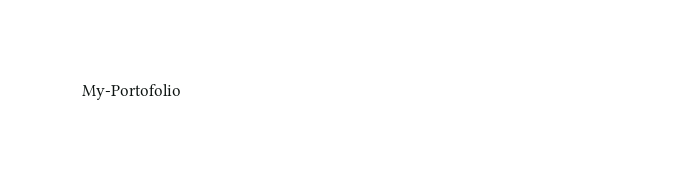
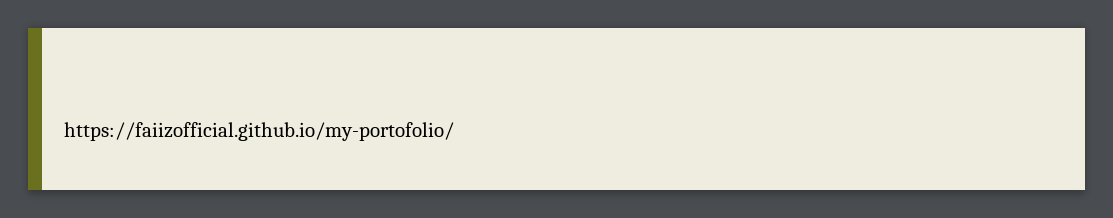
[82,84,181,100] My-Portofolio -> [64,122,454,141] https://faiizofficial.github.io/my-portofolio/

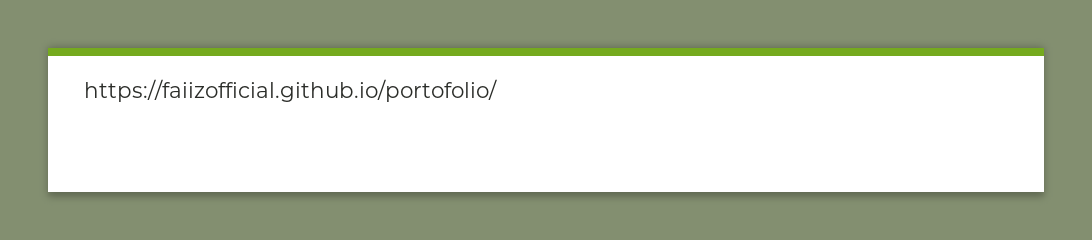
[64,122,454,141] https://faiizofficial.github.io/my-portofolio/ -> [84,79,497,102] https://faiizofficial.github.io/portofolio/

